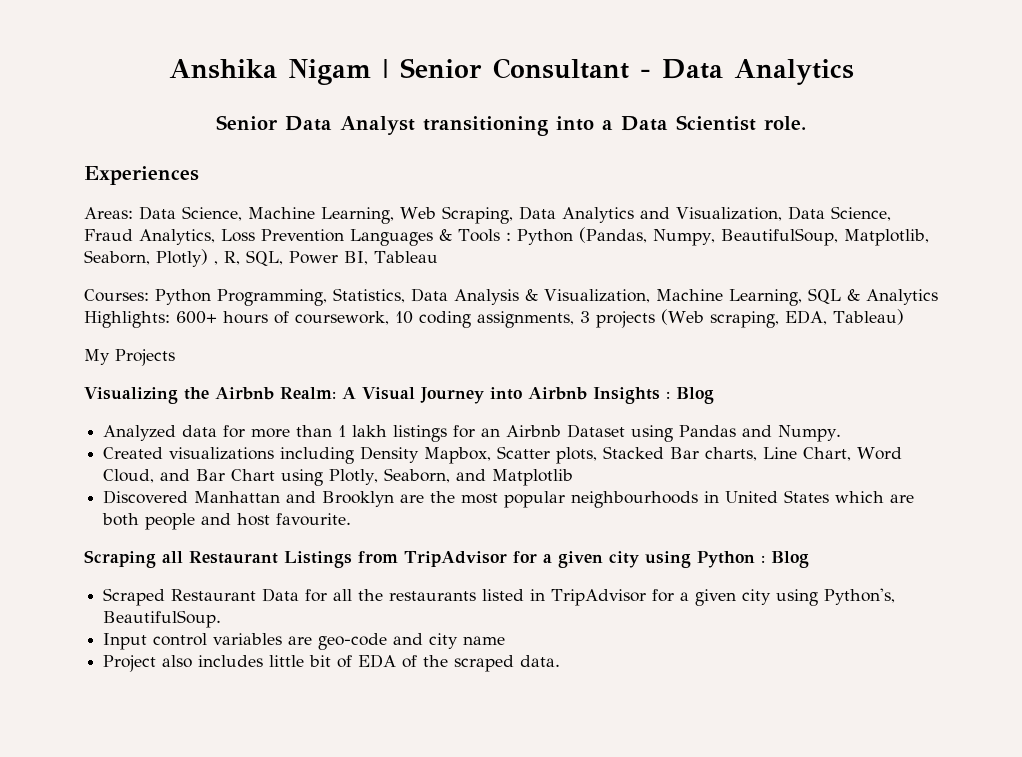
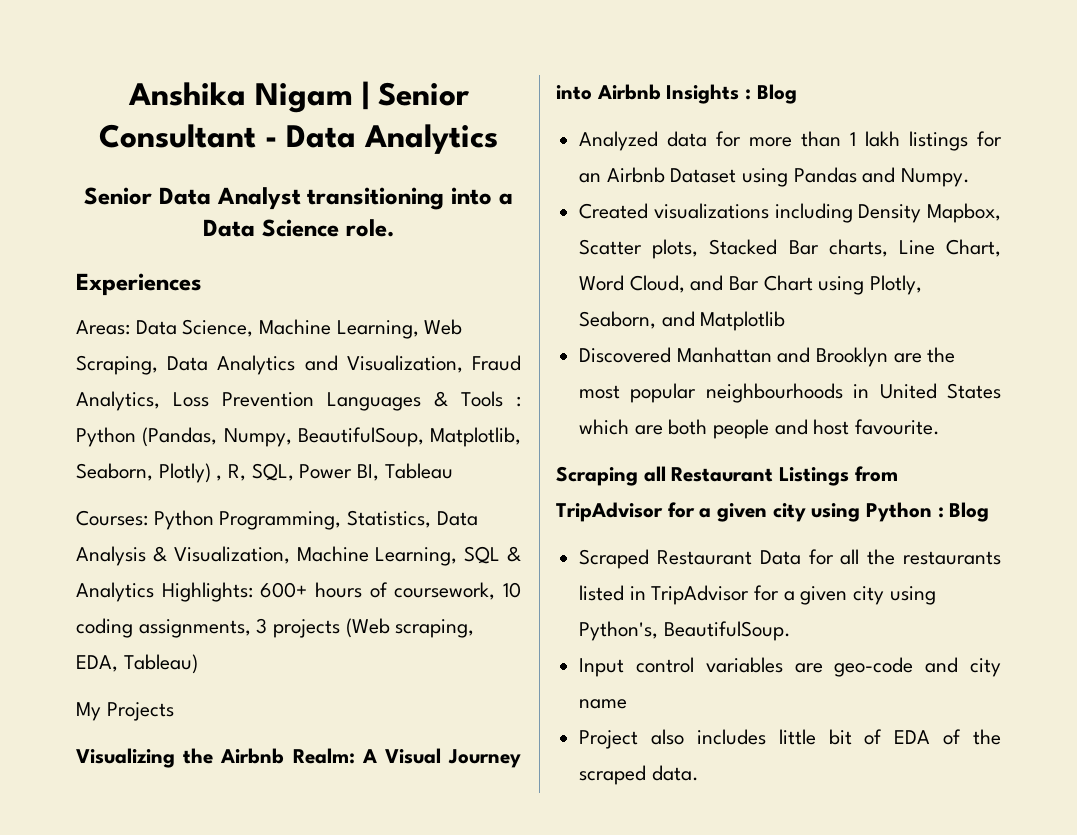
[676,115,756,131] Scientist -> [262,219,339,237] Science
[787,206,891,221] Data Science, -> (463, 364) none

